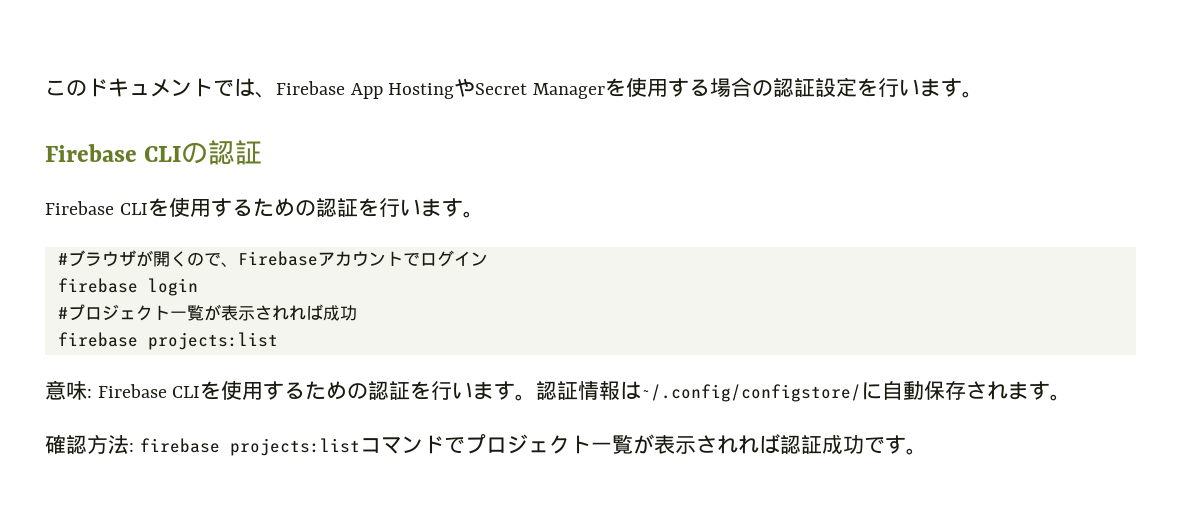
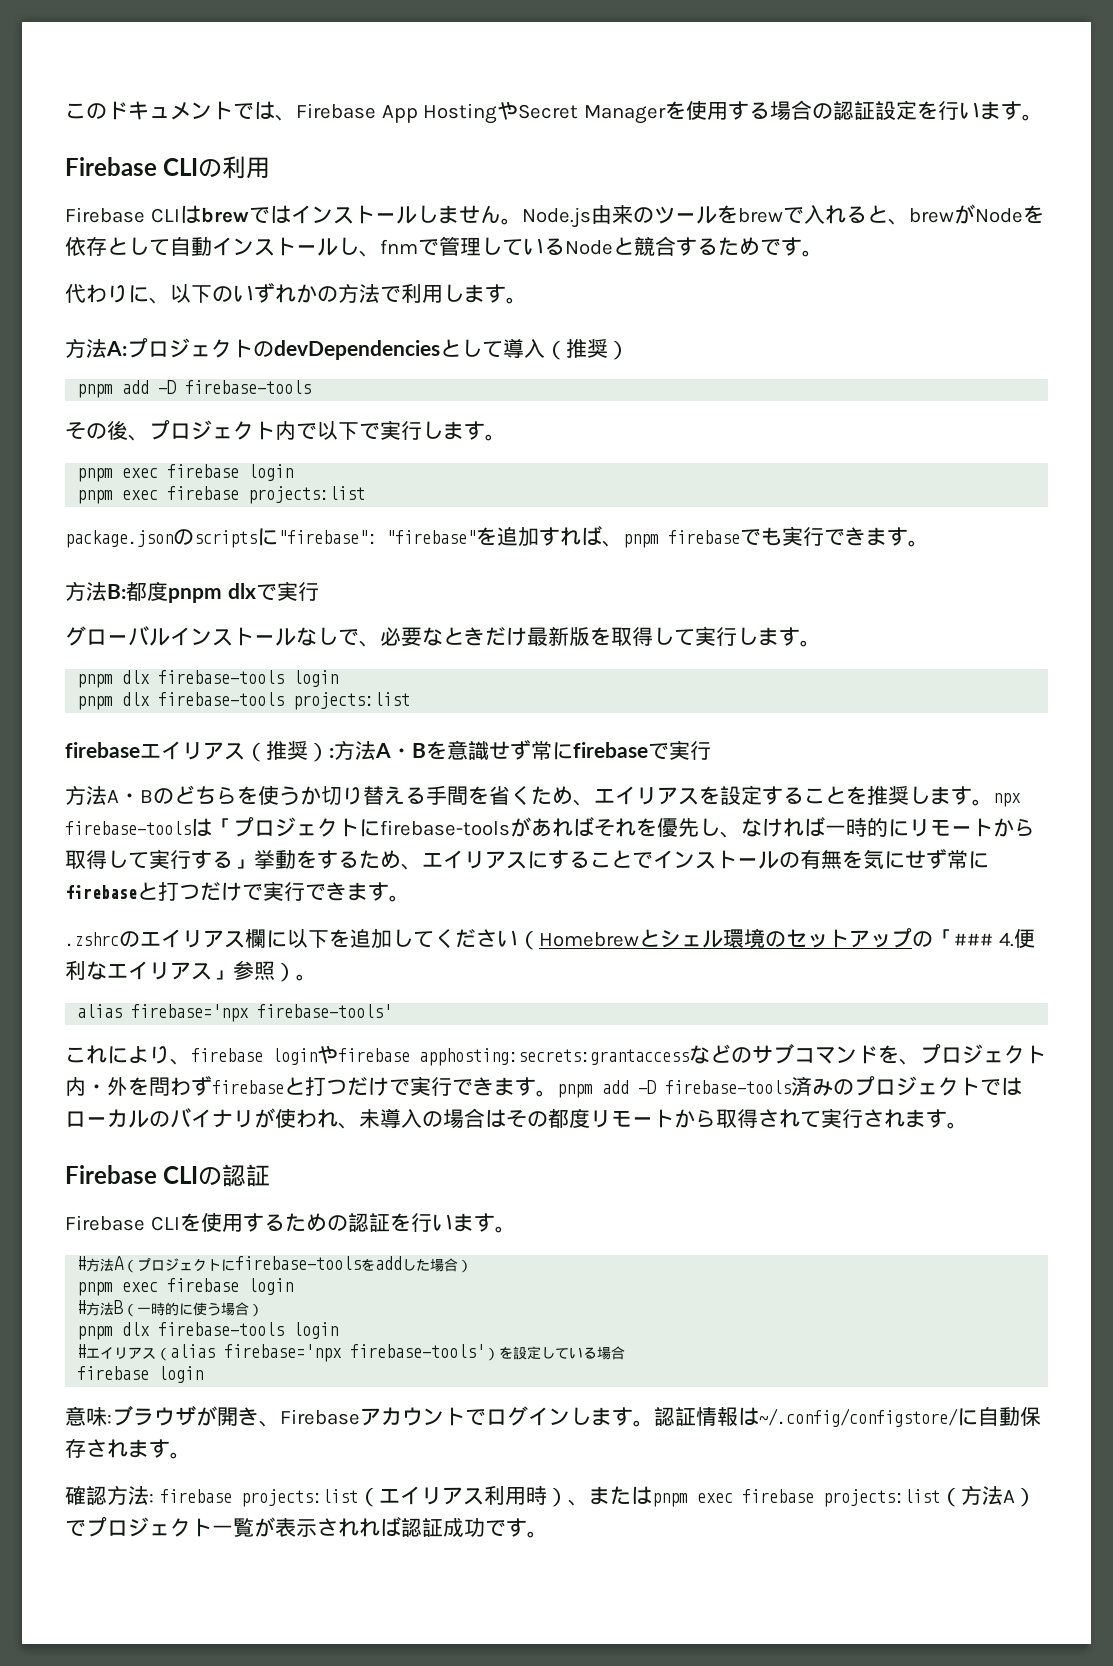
(984, 94) none -> [65,156,271,179] [65,204,1044,228] [65,236,823,257] [65,283,527,304] [65,338,629,360] [77,380,312,398] [65,420,506,441] [77,464,294,482] [77,486,366,504] [65,526,929,548] [65,581,319,603] [65,626,821,647] [77,670,339,688] [77,692,411,710] [65,740,711,762] [65,785,1021,807] [65,817,1035,838] [65,849,989,870] [65,881,410,902] [65,928,1035,950] [65,960,317,982] [77,1004,393,1022] [65,1044,1046,1066] [65,1076,1022,1098] [65,1108,968,1129] // Firebase CLIの利用 // Firebase CLIはbrewではインストールしません。Node.js由来のツールをbrewで入れると、brewがNodeを依存として自動インストールし、fnmで管理しているNodeと競合するためです。 // 代わりに、以下のいずれかの方法で利用します。 // 方法A:プロジェクトのdevDependenciesとして導入（推奨） // pnpm add -D firebase-tools // その後、プロジェクト内で以下で実行します。 // pnpm exec firebase login // pnpm exec firebase projects:list // package.jsonのscriptsに"firebase": "firebase"を追加すれば、pnpm firebaseでも実行できます。 // 方法B:都度pnpm dlxで実行 // グローバルインストールなしで、必要なときだけ最新版を取得して実行します。 // pnpm dlx firebase-tools login // pnpm dlx firebase-tools projects:list // firebaseエイリアス（推奨）:方法A・Bを意識せず常にfirebaseで実行 // 方法A・Bのどちらを使うか切り替える手間を省くため、エイリアスを設定することを推奨します。npx firebase-toolsは「プロジェクトにfirebase-toolsがあればそれを優先し、なければ一時的にリモートから取得して実行する」挙動をするため、エイリアスにすることでインストールの有無を気にせず常にfirebaseと打つだけで実行できます。 // .zshrcのエイリアス欄に以下を追加してください（Homebrewとシェル環境のセットアップの「### 4.便利なエイリアス」参照）。 // alias firebase='npx firebase-tools' // これにより、firebase loginやfirebase apphosting:secrets:grantaccessなどのサブコマンドを、プロジェクト内・外を問わずfirebaseと打つだけで実行できます。pnpm add -D firebase-tools済みのプロジェクトではローカルのバイナリが使われ、未導入の場合はその都度リモートから取得されて実行されます。
(68, 259) none -> [86,1256,473,1273] [77,1278,294,1296] [77,1300,264,1317] [77,1322,339,1340] [77,1344,626,1362] [77,1366,204,1383] [65,1406,112,1426] 方法A（プロジェクトにfirebase-toolsをaddした場合） // pnpm exec firebase login // #方法B（一時的に使う場合） // pnpm dlx firebase-tools login // #エイリアス（alias firebase='npx firebase-tools'）を設定している場合 // firebase login // 意味:
[169,251,221,267] くので -> [238,1407,259,1426] き
[57,278,198,296] [57,304,357,321] [57,332,278,350] [45,380,474,400] // firebase login // #プロジェクト一覧が表示されれば成功 // firebase projects:list // 意味: Firebase CLIを使用するための認証を行い -> [570,1407,591,1425] し
[359,435,444,454] コマンド -> [357,1485,1036,1507] （エイリアス利用時）、またはpnpm exec firebase projects:list（方法A）

